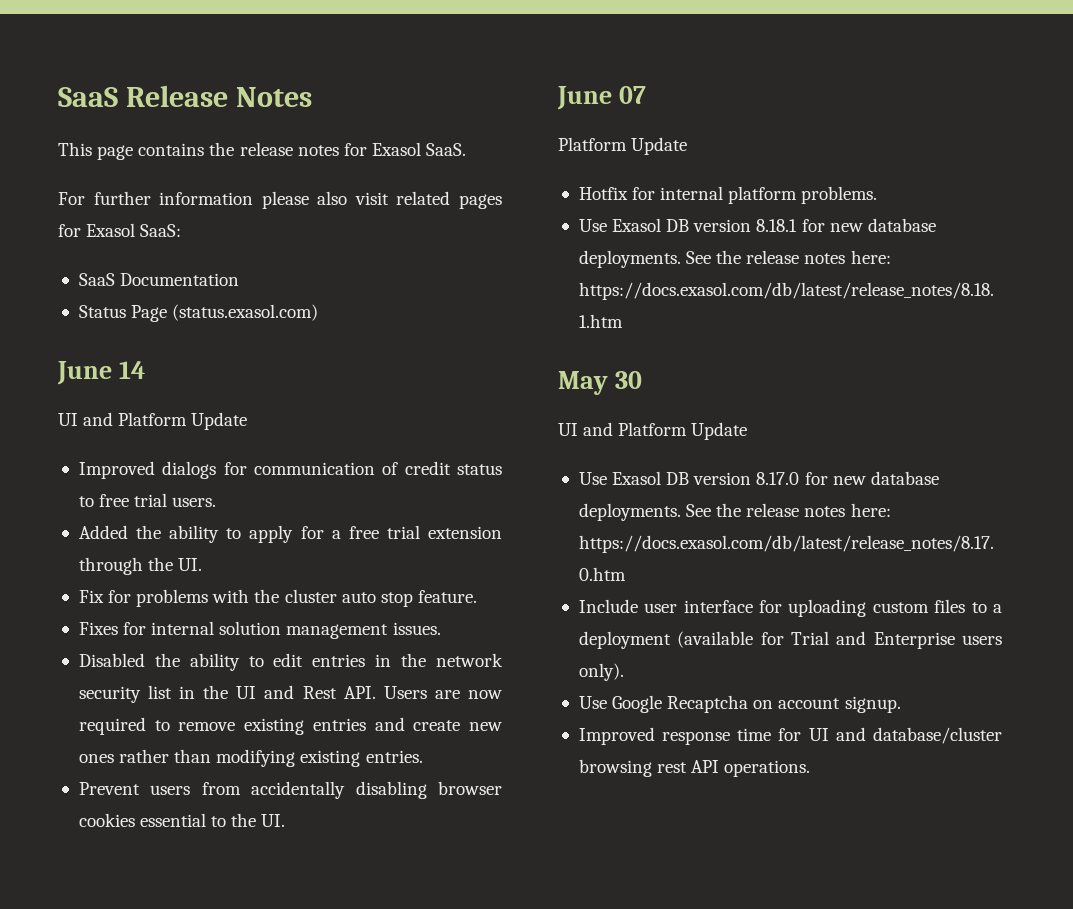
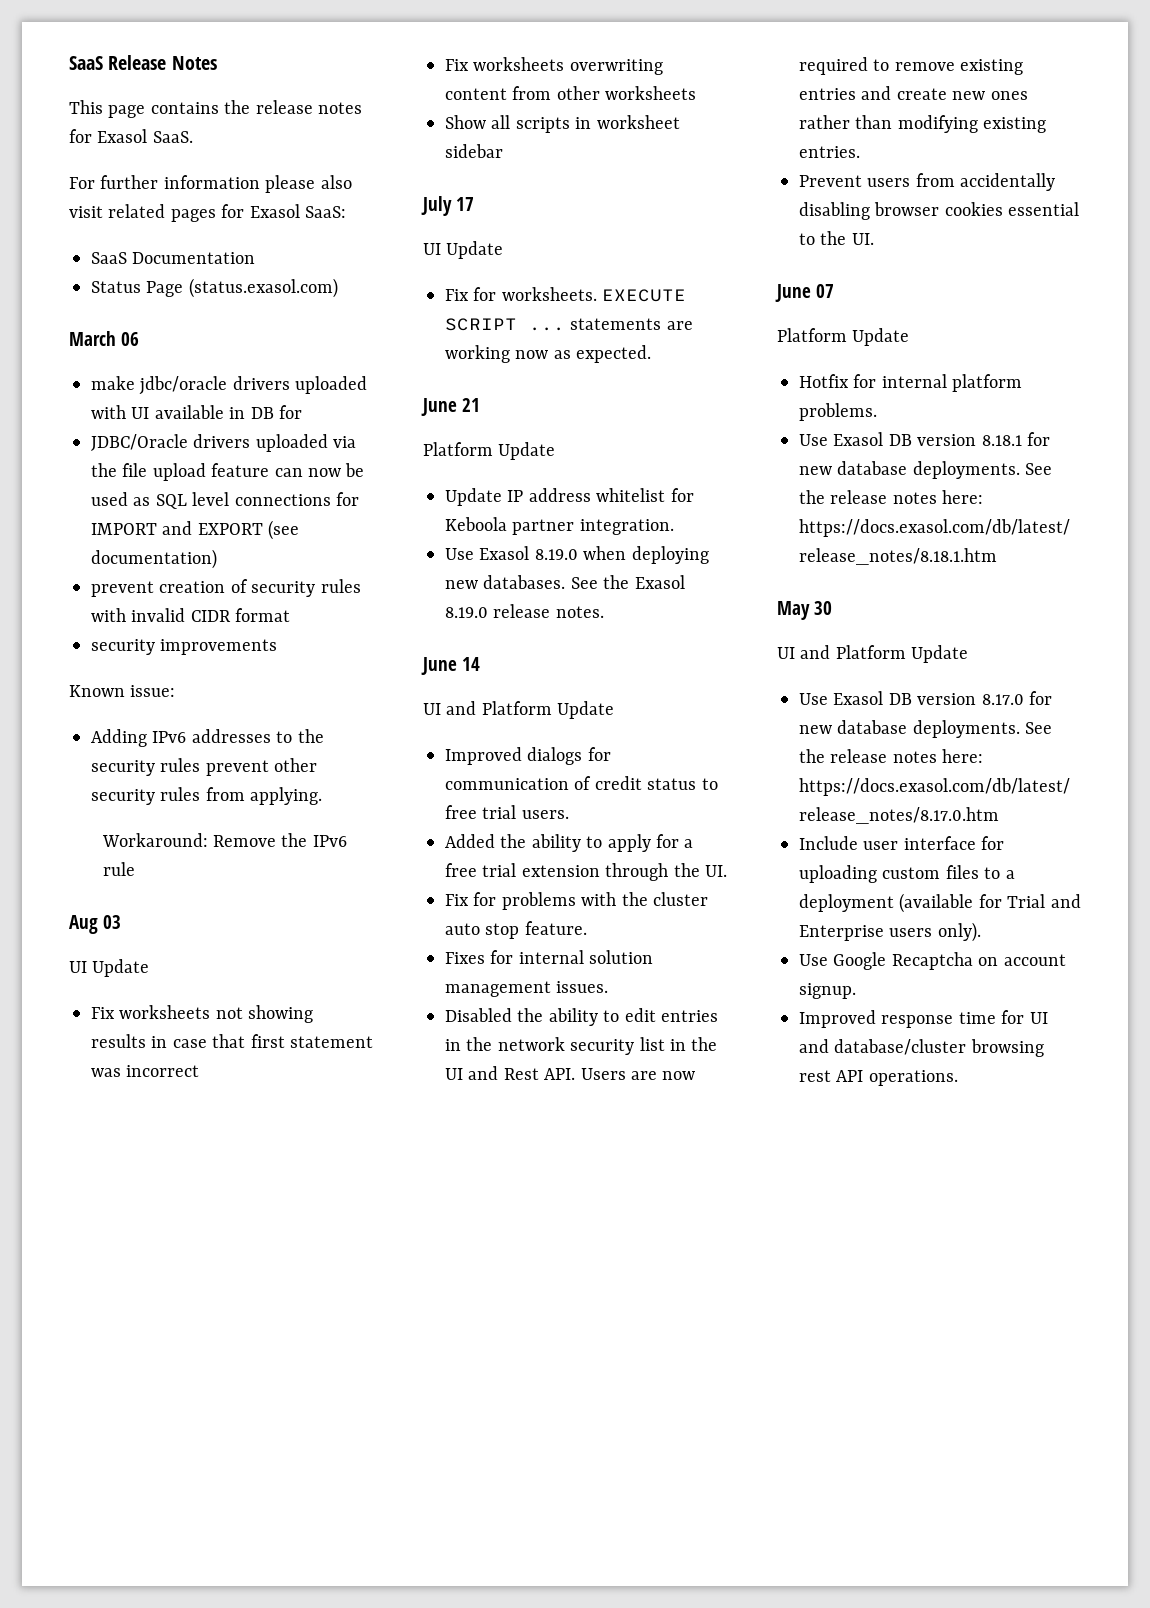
(319, 312) none -> [69,331,139,346] [91,376,368,395] [91,405,302,419] [91,434,357,452] [91,463,365,481] [91,492,359,509] [91,520,300,540] [91,549,217,569] [91,579,361,597] [91,608,291,622] [91,639,278,655] [69,685,176,697] [91,729,324,747] [91,758,318,776] [91,787,323,805] [101,833,347,847] [102,862,135,876] [69,915,121,934] [69,959,150,977] [91,1005,314,1023] [91,1034,373,1048] [91,1065,200,1077] [445,57,663,75] [445,86,697,100] [445,115,680,133] [445,144,503,158] [421,196,474,216] [423,241,504,259] [445,287,687,302] [445,318,693,331] [445,345,652,363] [421,398,480,416] [423,442,556,460] [445,488,694,506] [445,517,674,535] [445,546,709,564] [445,575,685,589] [445,604,604,618] // March 06 // make jdbc/oracle drivers uploaded with UI available in DB for // JDBC/Oracle drivers uploaded via the file upload feature can now be used as SQL level connections for IMPORT and EXPORT (see documentation) // prevent creation of security rules with invalid CIDR format // security improvements // Known issue: // Adding IPv6 addresses to the security rules prevent other security rules from applying. // Workaround: Remove the IPv6 rule // Aug 03 // UI Update // Fix worksheets not showing results in case that first statement was incorrect // Fix worksheets overwriting content from other worksheets // Show all scripts in worksheet sidebar // July 17 // UI Update // Fix for worksheets. EXECUTE SCRIPT ... statements are working now as expected. // June 21 // Platform Update // Update IP address whitelist for Keboola partner integration. // Use Exasol 8.19.0 when deploying new databases. See the Exasol 8.19.0 release notes.

